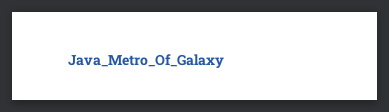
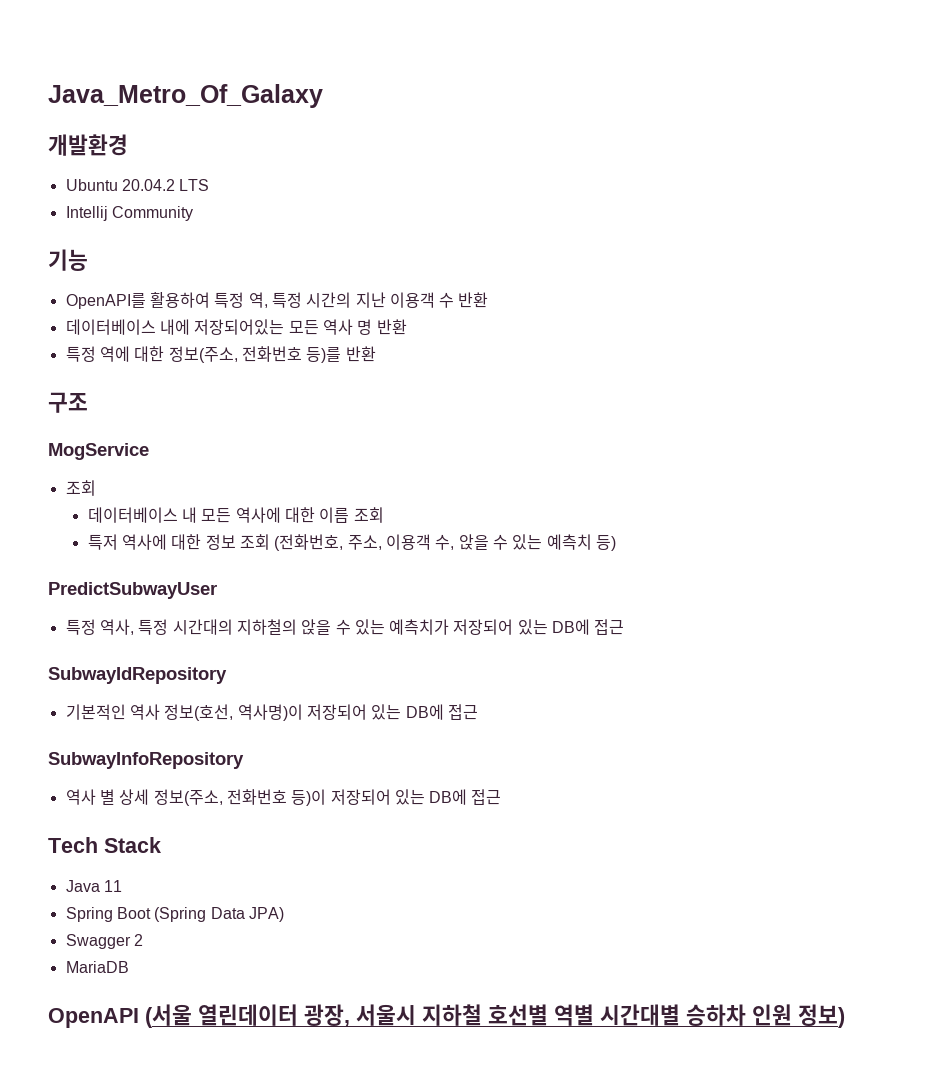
(224, 61) none -> [48,134,128,156] [65,179,210,191] [65,206,193,221] [48,249,88,271] [65,292,489,309] [65,319,407,335] [65,346,376,363] [48,392,88,413] [48,443,149,460] [65,480,96,496] [87,507,384,523] [87,534,616,551] [48,582,217,599] [65,619,625,635] [48,667,227,684] [65,704,478,721] [48,752,244,769] [65,789,502,806] [48,837,161,853] [65,880,122,892] [65,907,284,922] [65,934,143,949] [65,961,129,973] [48,1004,845,1028] // 개발환경 // Ubuntu 20.04.2 LTS // Intellij Community // 기능 // OpenAPI를 활용하여 특정 역, 특정 시간의 지난 이용객 수 반환 // 데이터베이스 내에 저장되어있는 모든 역사 명 반환 // 특정 역에 대한 정보(주소, 전화번호 등)를 반환 // 구조 // MogService // 조회 // 데이터베이스 내 모든 역사에 대한 이름 조회 // 특저 역사에 대한 정보 조회 (전화번호, 주소, 이용객 수, 앉을 수 있는 예측치 등) // PredictSubwayUser // 특정 역사, 특정 시간대의 지하철의 앉을 수 있는 예측치가 저장되어 있는 DB에 접근 // SubwayIdRepository // 기본적인 역사 정보(호선, 역사명)이 저장되어 있는 DB에 접근 // SubwayInfoRepository // 역사 별 상세 정보(주소, 전화번호 등)이 저장되어 있는 DB에 접근 // Tech Stack // Java 11 // Spring Boot (Spring Data JPA) // Swagger 2 // MariaDB // OpenAPI (서울 열린데이터 광장, 서울시 지하철 호선별 역별 시간대별 승하차 인원 정보)

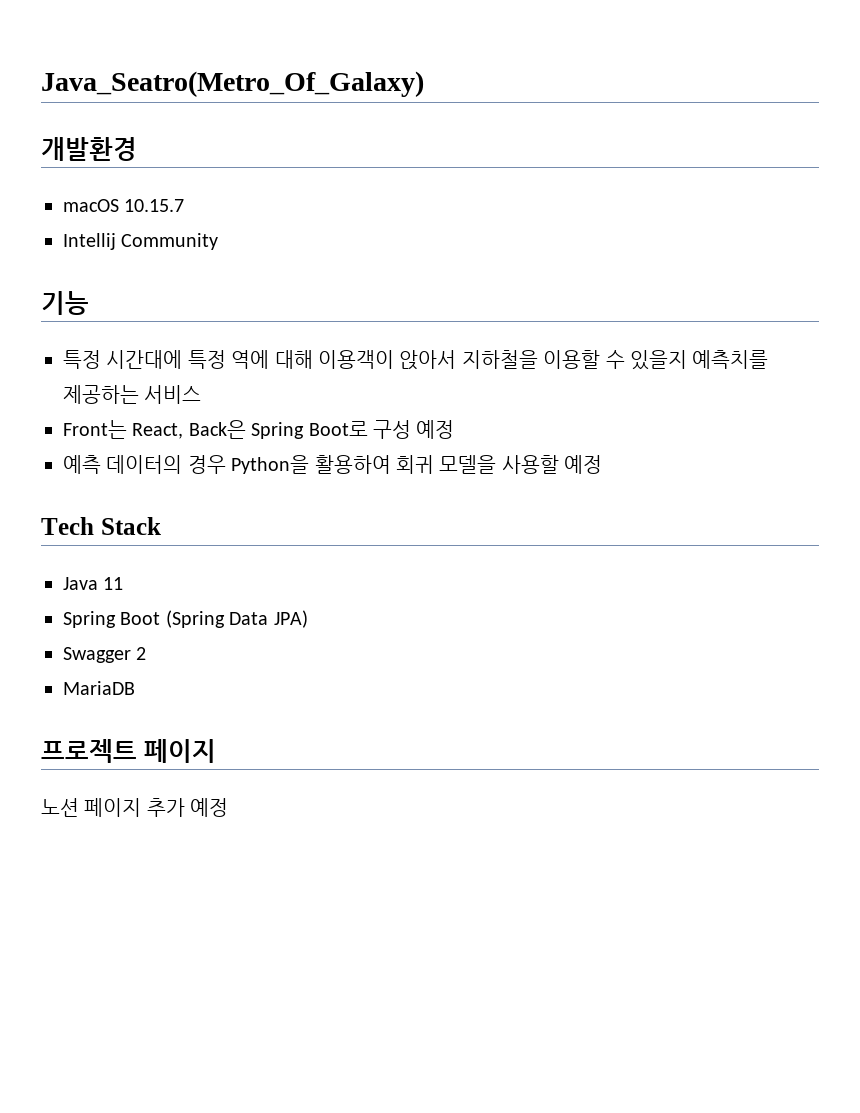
[48,84,323,108] Java_Metro_Of_Galaxy -> [41,71,424,97] Java_Seatro(Metro_Of_Galaxy)
[65,179,210,191] Ubuntu 20.04.2 LTS -> [63,199,185,212] macOS 10.15.7
[65,292,489,309] [65,319,407,335] [65,346,376,363] [48,392,88,413] [48,443,149,460] [65,480,96,496] [87,507,384,523] [87,534,616,551] [48,582,217,599] [65,619,625,635] [48,667,227,684] [65,704,478,721] [48,752,244,769] [65,789,502,806] OpenAPI를 활용하여 특정 역, 특정 시간의 지난 이용객 수 반환 // 데이터베이스 내에 저장되어있는 모든 역사 명 반환 // 특정 역에 대한 정보(주소, 전화번호 등)를 반환 // 구조 // MogService // 조회 // 데이터베이스 내 모든 역사에 대한 이름 조회 // 특저 역사에 대한 정보 조회 (전화번호, 주소, 이용객 수, 앉을 수 있는 예측치 등) // PredictSubwayUser // 특정 역사, 특정 시간대의 지하철의 앉을 수 있는 예측치가 저장되어 있는 DB에 접근 // SubwayIdRepository // 기본적인 역사 정보(호선, 역사명)이 저장되어 있는 DB에 접근 // SubwayInfoRepository // 역사 별 상세 정보(주소, 전화번호 등)이 저장되어 있는 DB에 접근 -> [63,350,769,370] [63,385,202,404] [63,420,455,439] [63,455,603,474] 특정 시간대에 특정 역에 대해 이용객이 앉아서 지하철을 이용할 수 있을지 예측치를 제공하는 서비스 // Front는 React, Back은 Spring Boot로 구성 예정 // 예측 데이터의 경우 Python을 활용하여 회귀 모델을 사용할 예정
[48,1004,845,1028] OpenAPI (서울 열린데이터 광장, 서울시 지하철 호선별 역별 시간대별 승하차 인원 정보) -> [41,739,216,763] [41,798,229,817] 프로젝트 페이지 // 노션 페이지 추가 예정

